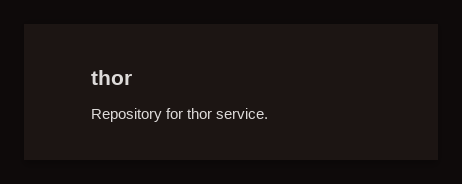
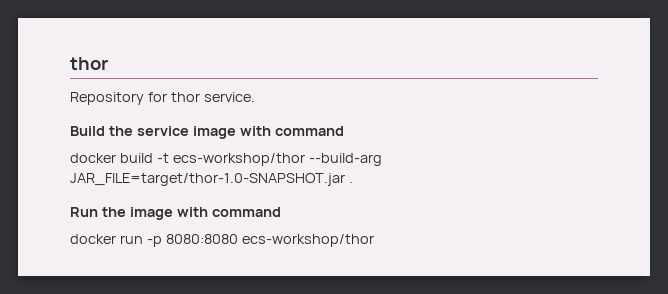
(269, 113) none -> [70,126,344,139] [70,153,382,166] [70,173,353,186] [70,207,281,220] [70,234,374,247] // Build the service image with command // docker build -t ecs-workshop/thor --build-arg JAR_FILE=target/thor-1.0-SNAPSHOT.jar . // Run the image with command // docker run -p 8080:8080 ecs-workshop/thor

